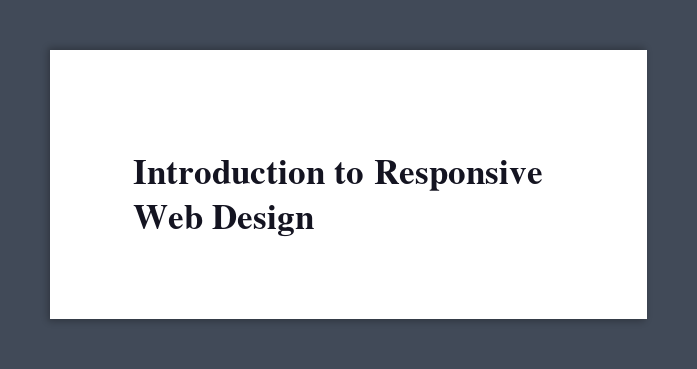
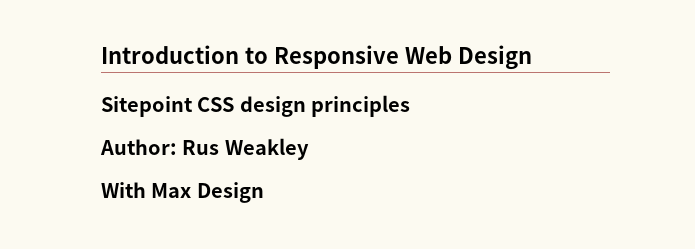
(315, 221) none -> [101,95,411,117] [100,138,309,160] [101,182,264,203] // Sitepoint CSS design principles // Author: Rus Weakley // With Max Design

